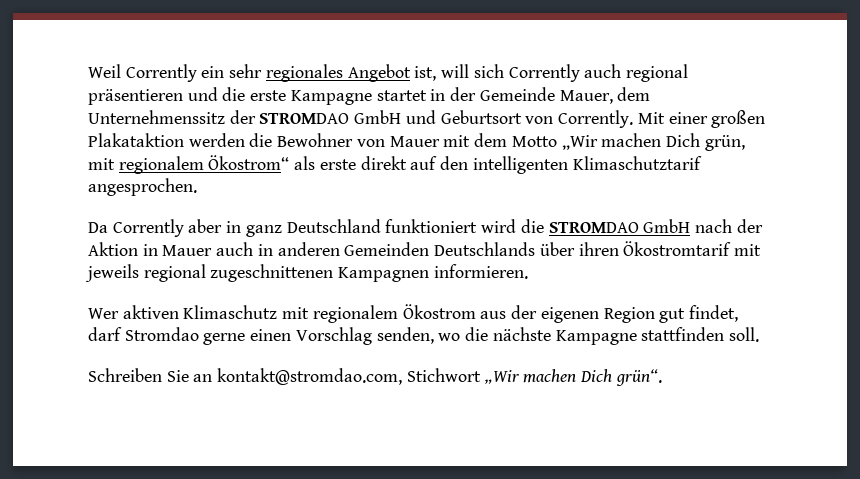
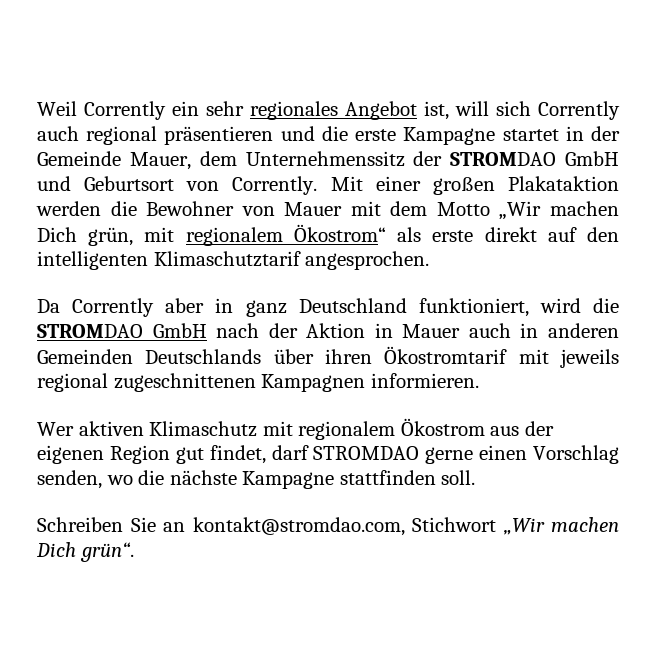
[385,219,478,233] funktioniert -> [418,298,529,317] funktioniert,
[124,327,199,341] Stromdao -> [313,446,420,460] STROMDAO

